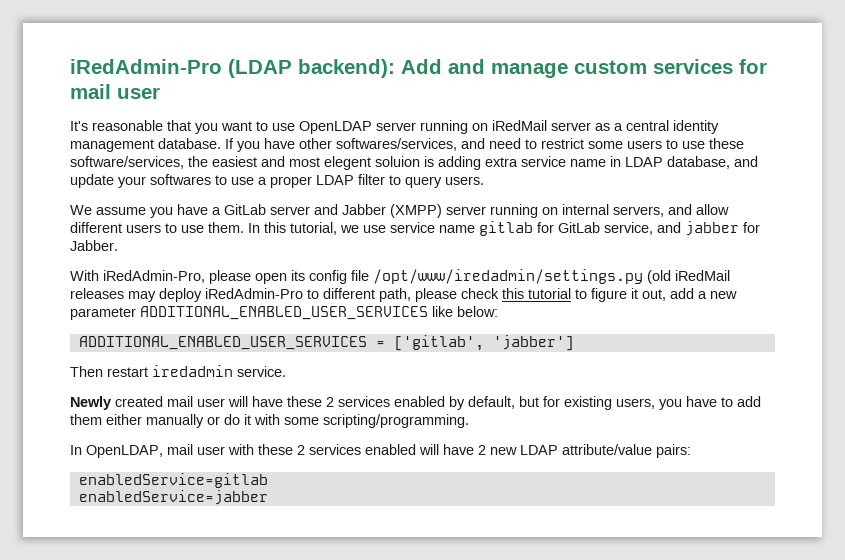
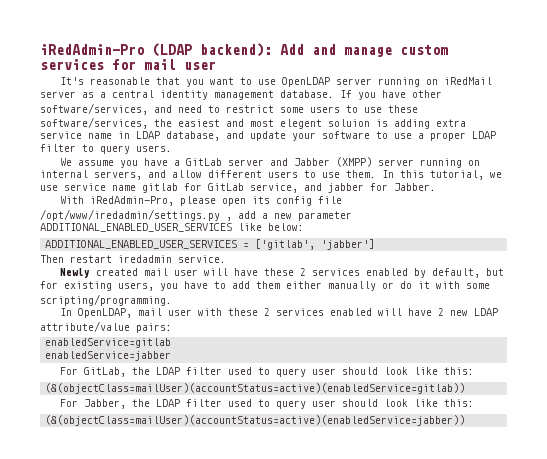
[336,138,457,151] softwares/services, -> [40,103,148,115] software/services,
[150,174,211,185] softwares -> [322,131,370,139] software
[647,270,730,284] [70,288,666,302] (old iRedMail releases may deploy iRedAdmin-Pro to different path, please check this tutorial to figure it out, -> [226,217,232,221] ,
(268, 497) none -> [60,367,475,377] [45,383,466,394] [60,399,475,409] [45,415,466,426] // For GitLab, the LDAP filter used to query user should look like this: // (&(objectClass=mailUser)(accountStatus=active)(enabledService=gitlab)) // For Jabber, the LDAP filter used to query user should look like this: // (&(objectClass=mailUser)(accountStatus=active)(enabledService=jabber))

